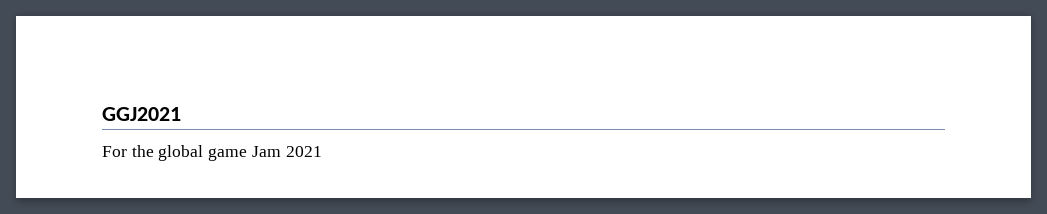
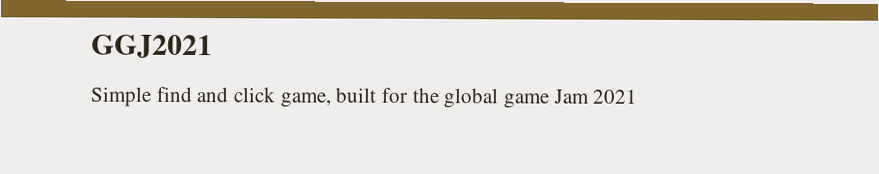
[102,146,127,157] For -> [90,86,409,108] Simple find and click game, built for

